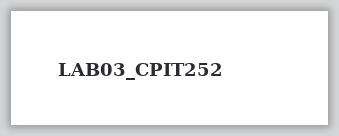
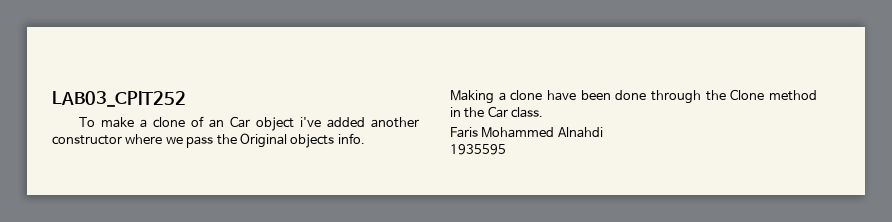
(223, 71) none -> [78,116,420,131] [52,133,365,148] [450,89,817,104] [450,106,544,118] [450,127,603,138] [450,144,506,155] // To make a clone of an Car object i've added another constructor where we pass the Original objects info. // Making a clone have been done through the Clone method in the Car class. // Faris Mohammed Alnahdi // 1935595

